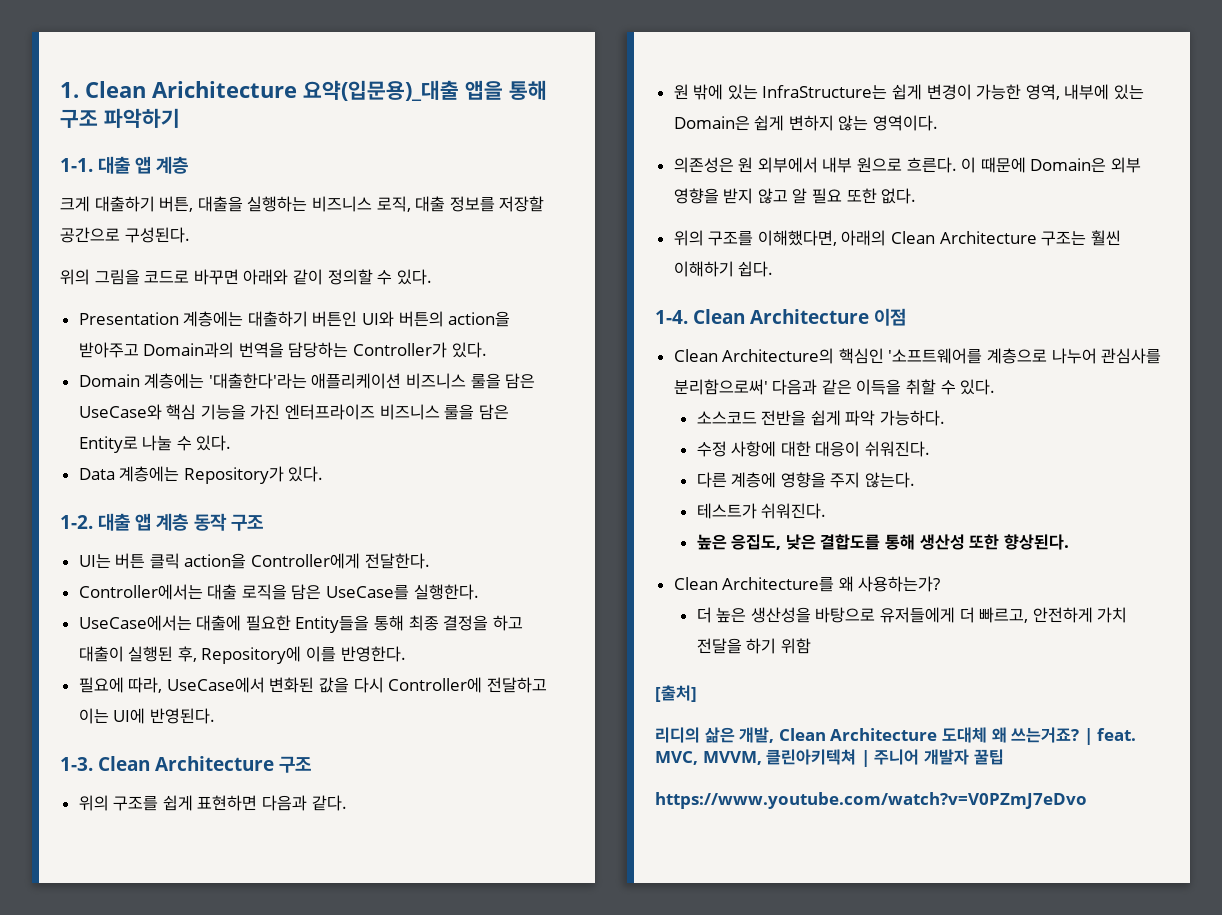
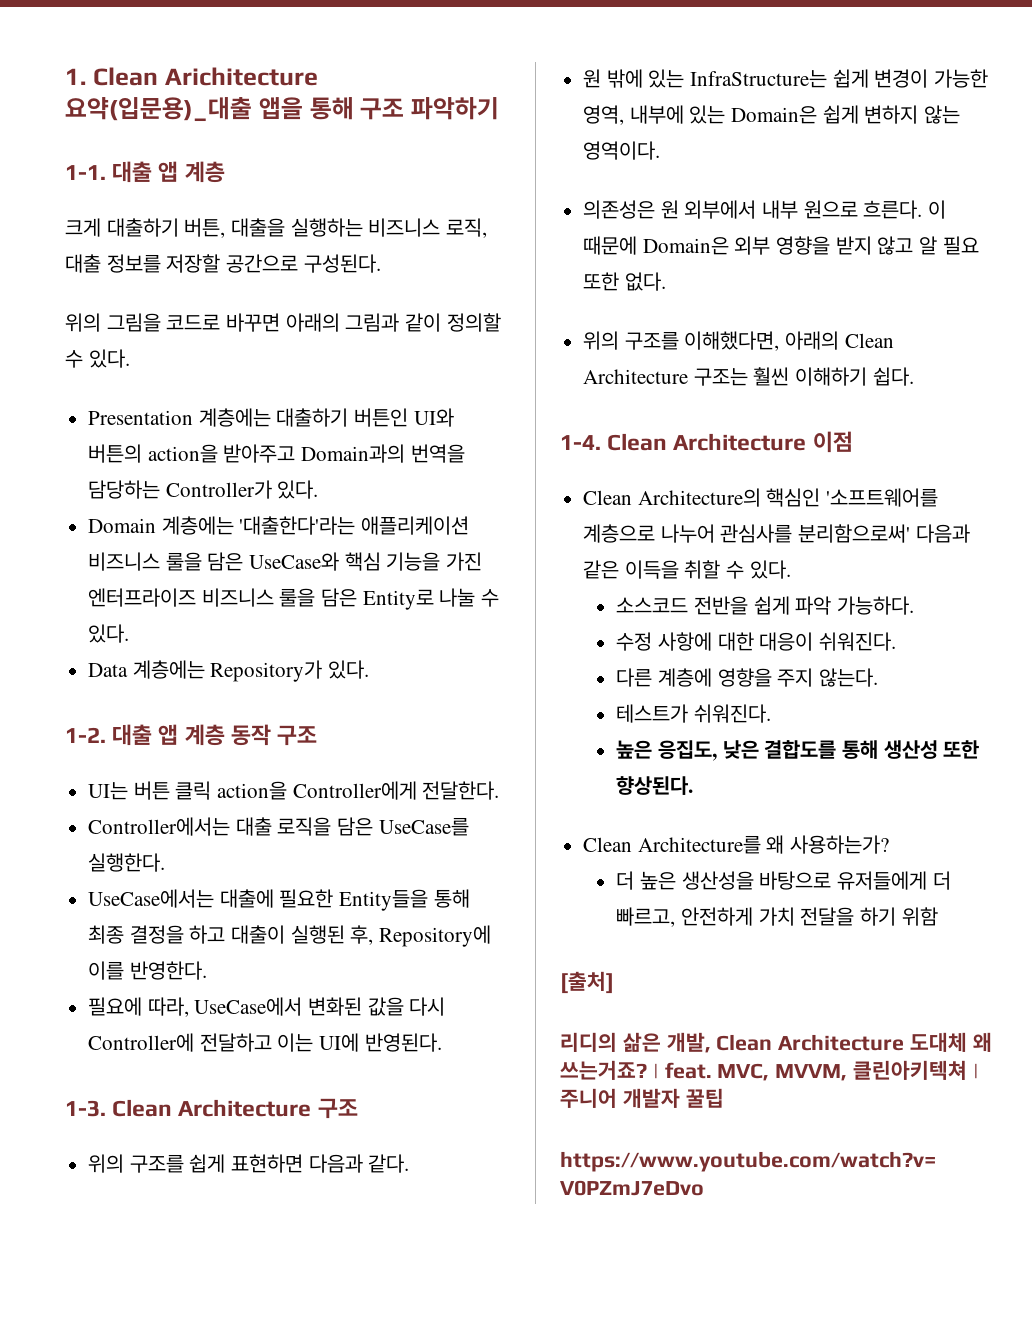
[243,269,289,285] 아래와 -> [285,313,400,332] 아래의 그림과

